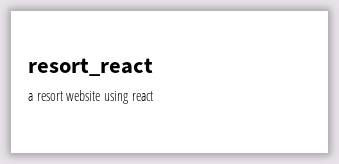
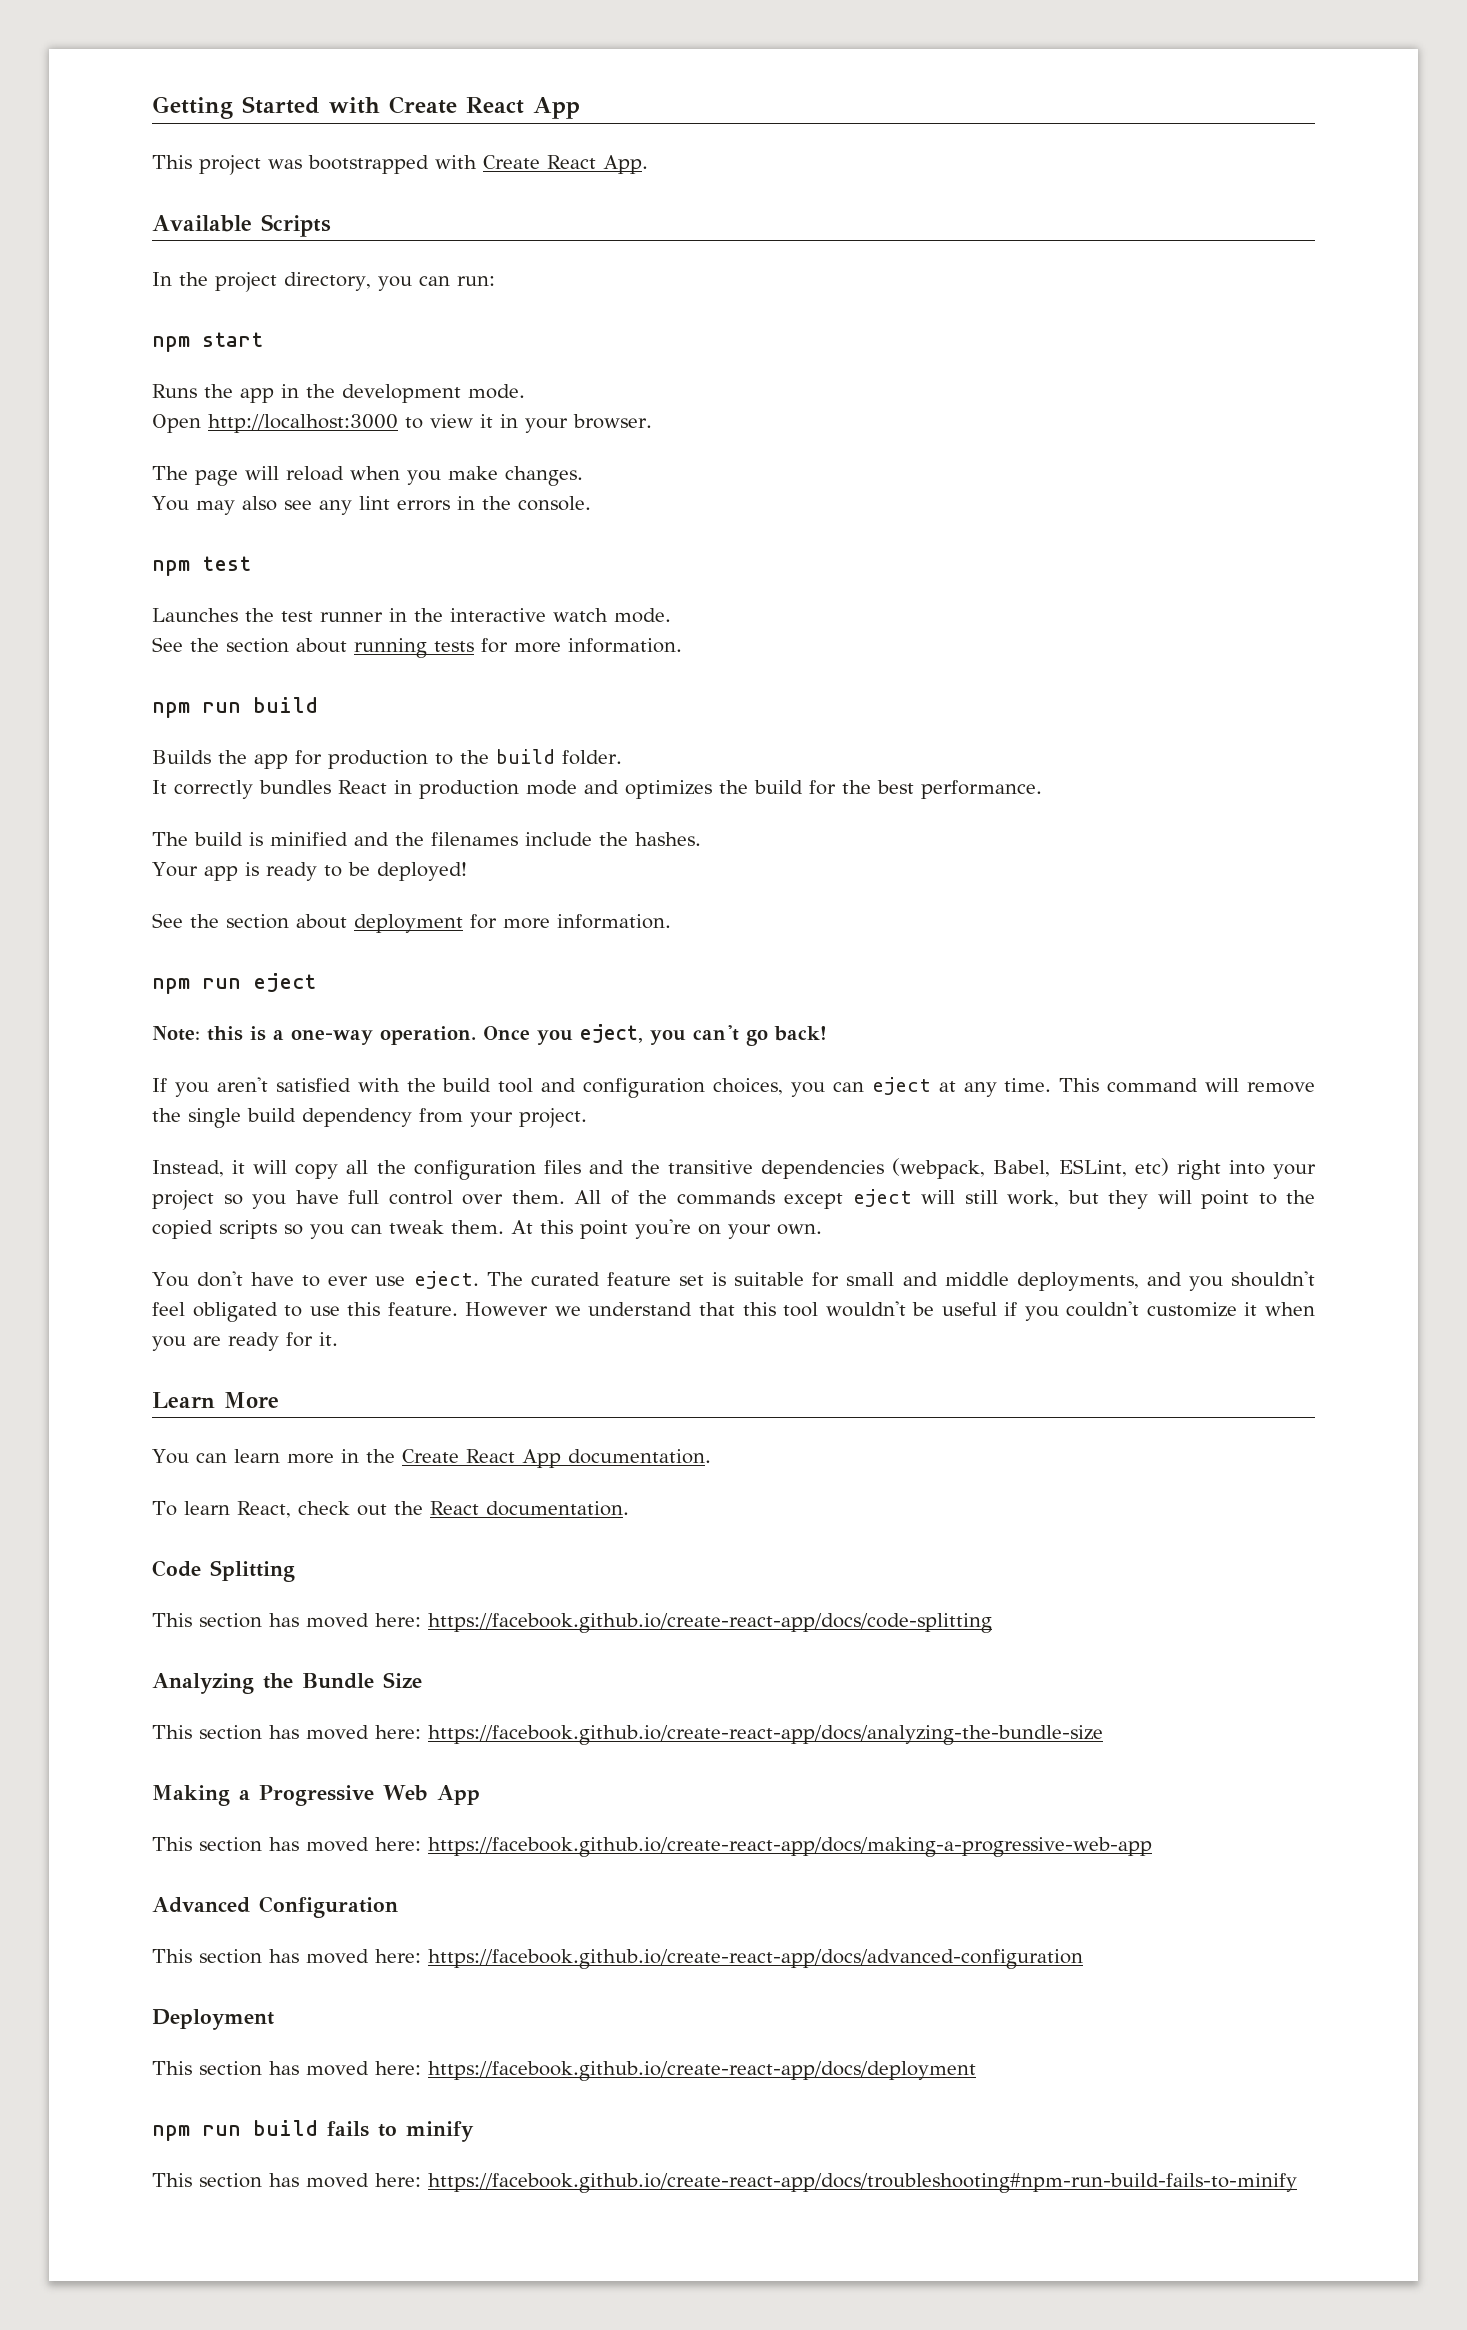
[28,58,153,76] [28,90,153,104] resort_react // a resort website using react -> [152,96,580,119] [152,155,648,175] [152,214,331,237] [152,272,495,292] [152,332,263,352] [152,384,525,403] [152,414,652,433] [152,466,583,486] [152,496,591,515] [152,556,251,576] [152,608,671,623] [152,637,682,658] [152,697,318,718] [152,749,622,769] [152,780,1042,799] [152,832,701,846] [152,862,467,881] [152,913,671,933] [152,973,316,994] [152,1024,827,1046] [152,1077,1315,1098] [152,1108,587,1128] [152,1158,1316,1180] [152,1189,1315,1210] [152,1219,822,1239] [152,1271,1315,1291] [152,1301,1315,1322] [152,1332,338,1351] [152,1392,279,1408] [152,1449,711,1468] [152,1501,629,1518] [152,1560,295,1582] [152,1613,992,1633] [152,1672,422,1694] [152,1725,1103,1745] [152,1785,480,1806] [152,1837,1152,1857] [152,1896,398,1918] [152,1949,1083,1969] [152,2009,274,2030] [152,2061,976,2081] [152,2120,474,2142] [152,2173,1297,2193] Getting Started with Create React App // This project was bootstrapped with Create React App. // Available Scripts // In the project directory, you can run: // npm start // Runs the app in the development mode. // Open http://localhost:3000 to view it in your browser. // The page will reload when you make changes. // You may also see any lint errors in the console. // npm test // Launches the test runner in the interactive watch mode. // See the section about running tests for more information. // npm run build // Builds the app for production to the build folder. // It correctly bundles React in production mode and optimizes the build for the best performance. // The build is minified and the filenames include the hashes. // Your app is ready to be deployed! // See the section about deployment for more information. // npm run eject // Note: this is a one-way operation. Once you eject, you can't go back! // If you aren't satisfied with the build tool and configuration choices, you can eject at any time. This command will remove the single build dependency from your project. // Instead, it will copy all the configuration files and the transitive dependencies (webpack, Babel, ESLint, etc) right into your project so you have full control over them. All of the commands except eject will still work, but they will point to the copied scripts so you can tweak them. At this point you're on your own. // You don't have to ever use eject. The curated feature set is suitable for small and middle deployments, and you shouldn't feel obligated to use this feature. However we understand that this tool wouldn't be useful if you couldn't customize it when you are ready for it. // Learn More // You can learn more in the Create React App documentation. // To learn React, check out the React documentation. // Code Splitting // This section has moved here: https://facebook.github.io/create-react-app/docs/code-splitting // Analyzing the Bundle Size // This section has moved here: https://facebook.github.io/create-react-app/docs/analyzing-the-bundle-size // Making a Progressive Web App // This section has moved here: https://facebook.github.io/create-react-app/docs/making-a-progressive-web-app // Advanced Configuration // This section has moved here: https://facebook.github.io/create-react-app/docs/advanced-configuration // Deployment // This section has moved here: https://facebook.github.io/create-react-app/docs/deployment // npm run build fails to minify // This section has moved here: https://facebook.github.io/create-react-app/docs/troubleshooting#npm-run-build-fails-to-minify

